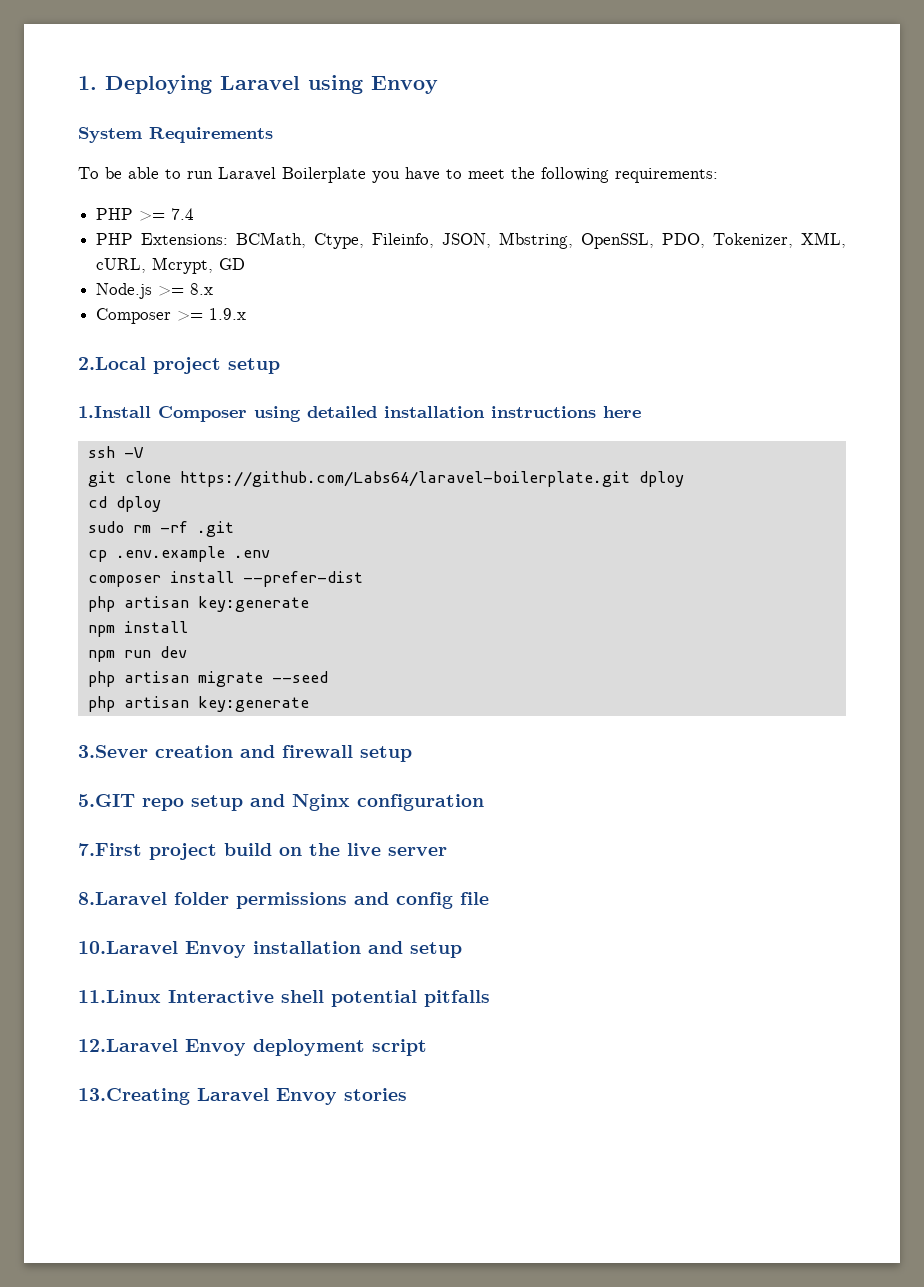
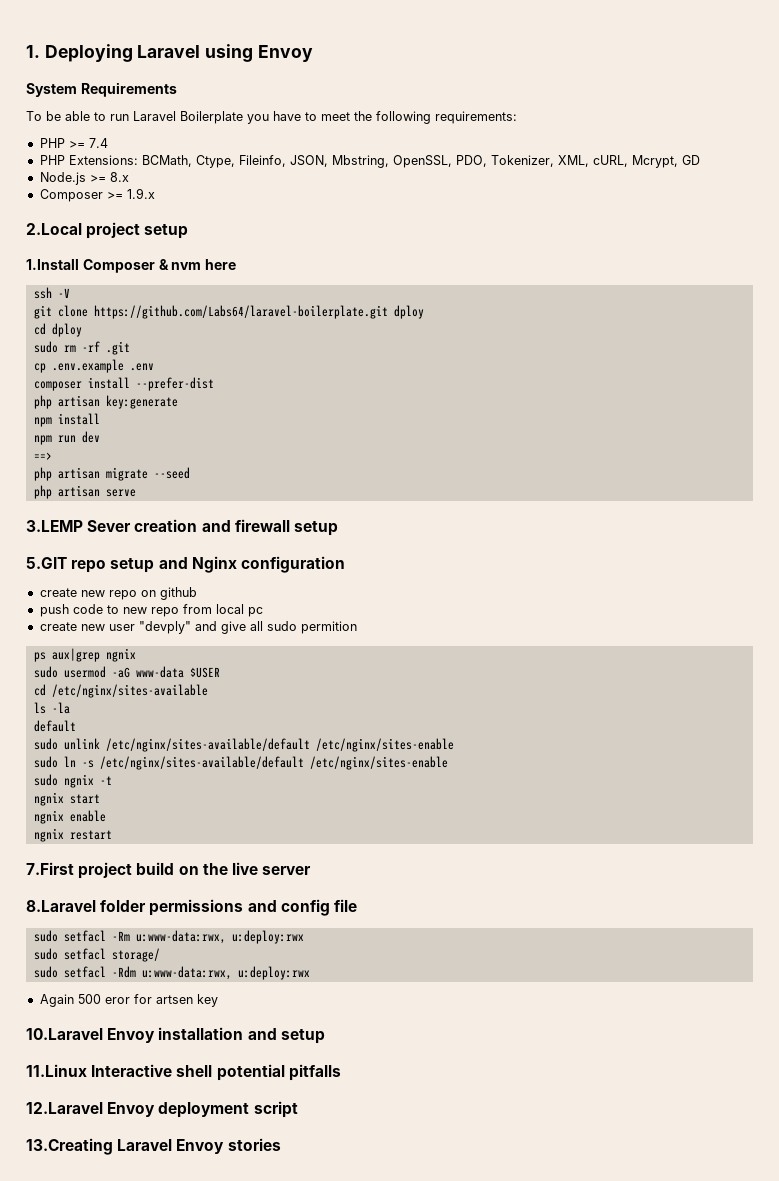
[254,406,596,422] using detailed installation instructions -> [158,259,202,270] & nvm
(187, 652) none -> [33,452,52,460] // ==>
[197,696,309,712] [78,745,148,758] key:generate // 3.Sever -> [105,489,136,497] [26,520,132,532] serve // 3.LEMP Sever
(484, 802) none -> [39,587,197,600] [39,604,263,617] [39,621,357,634] [33,648,136,662] [33,666,220,678] [33,684,208,698] [33,702,70,714] [33,720,76,732] [33,738,454,752] [33,756,448,770] [33,774,112,788] [33,792,100,806] [33,810,106,824] [33,828,112,842] // create new repo on github // push code to new repo from local pc // create new user "devply" and give all sudo permition // ps aux|grep ngnix // sudo usermod -aG www-data $USER // cd /etc/nginx/sites-available // ls -la // default // sudo unlink /etc/nginx/sites-available/default /etc/nginx/sites-enable // sudo ln -s /etc/nginx/sites-available/default /etc/nginx/sites-enable // sudo ngnix -t // ngnix start // ngnix enable // ngnix restart
(489, 898) none -> [33,930,304,944] [33,948,160,962] [33,966,310,980] [39,994,218,1007] // sudo setfacl -Rm u:www-data:rwx, u:deploy:rwx // sudo setfacl storage/ // sudo setfacl -Rdm u:www-data:rwx, u:deploy:rwx // Again 500 eror for artsen key

